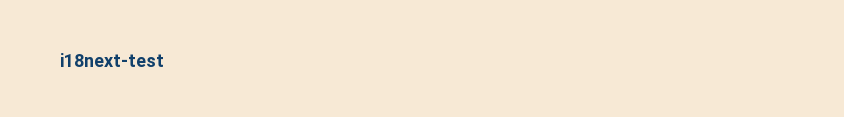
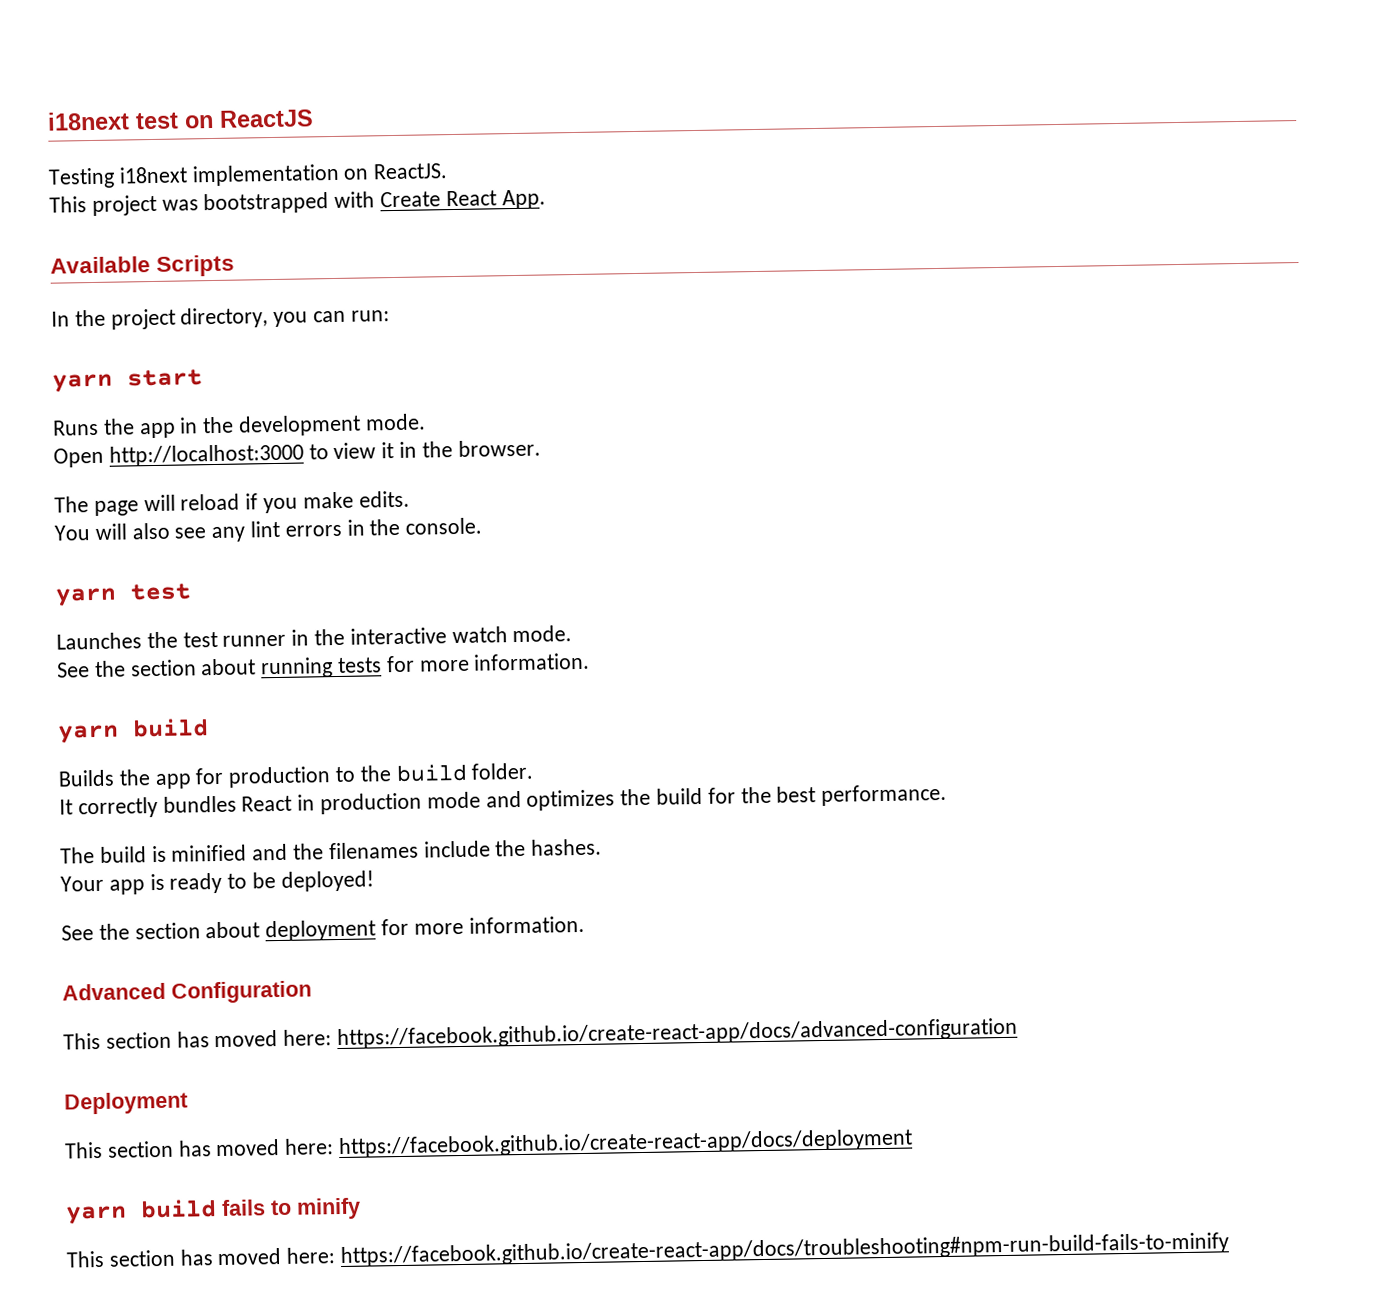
[60,53,164,67] i18next-test -> [47,109,314,131] [48,163,449,189] [49,189,546,217] [50,254,236,277] [51,307,390,330] [52,369,203,393] [52,413,426,439] [53,439,541,468] [54,490,410,517] [54,517,483,543] [55,583,191,607] [56,625,573,650] [56,652,591,679] [58,718,209,744] [58,762,534,790] [59,783,948,819] [60,838,603,864] [60,870,374,895] [61,915,585,942] [62,980,312,1004] [63,1017,1019,1050] [64,1091,188,1115] [64,1128,914,1159] [66,1197,361,1225] [66,1232,1230,1268] i18next test on ReactJS // Testing i18next implementation on ReactJS. // This project was bootstrapped with Create React App. // Available Scripts // In the project directory, you can run: // yarn start // Runs the app in the development mode. // Open http://localhost:3000 to view it in the browser. // The page will reload if you make edits. // You will also see any lint errors in the console. // yarn test // Launches the test runner in the interactive watch mode. // See the section about running tests for more information. // yarn build // Builds the app for production to the build folder. // It correctly bundles React in production mode and optimizes the build for the best performance. // The build is minified and the filenames include the hashes. // Your app is ready to be deployed! // See the section about deployment for more information. // Advanced Configuration // This section has moved here: https://facebook.github.io/create-react-app/docs/advanced-configuration // Deployment // This section has moved here: https://facebook.github.io/create-react-app/docs/deployment // yarn build fails to minify // This section has moved here: https://facebook.github.io/create-react-app/docs/troubleshooting#npm-run-build-fails-to-minify

